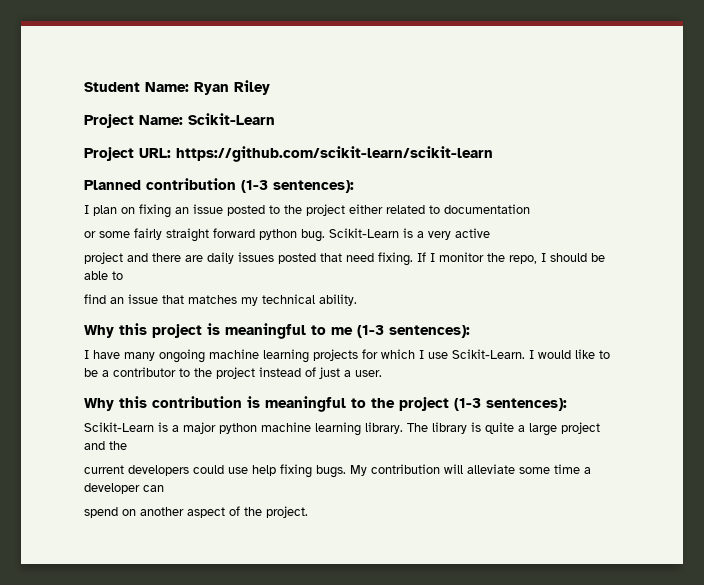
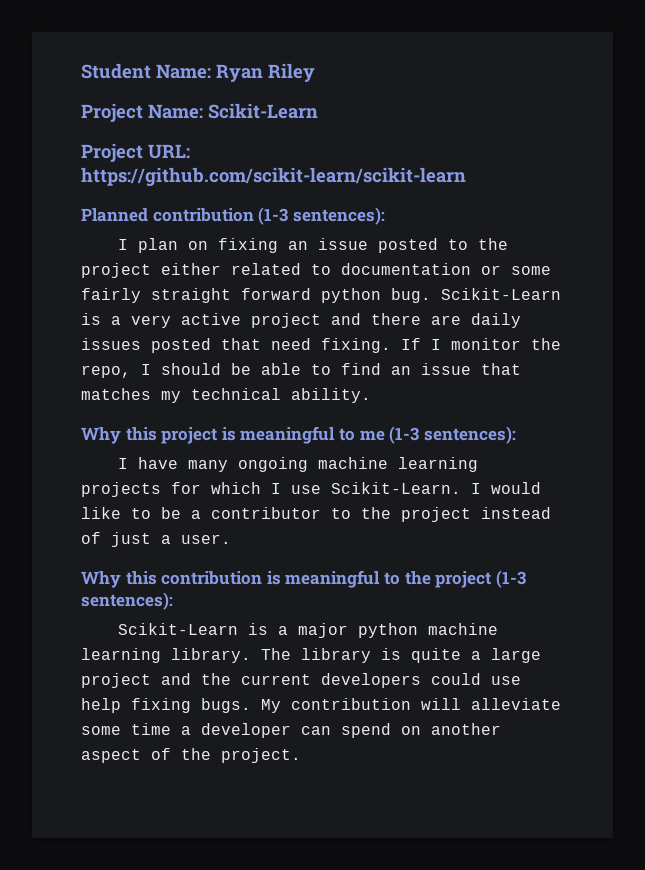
(530, 209) // -> (471, 269) none
(490, 233) // -> (241, 319) none
(123, 275) // -> (331, 369) none
(127, 445) // -> (231, 679) none
(164, 488) // -> (331, 730) none

